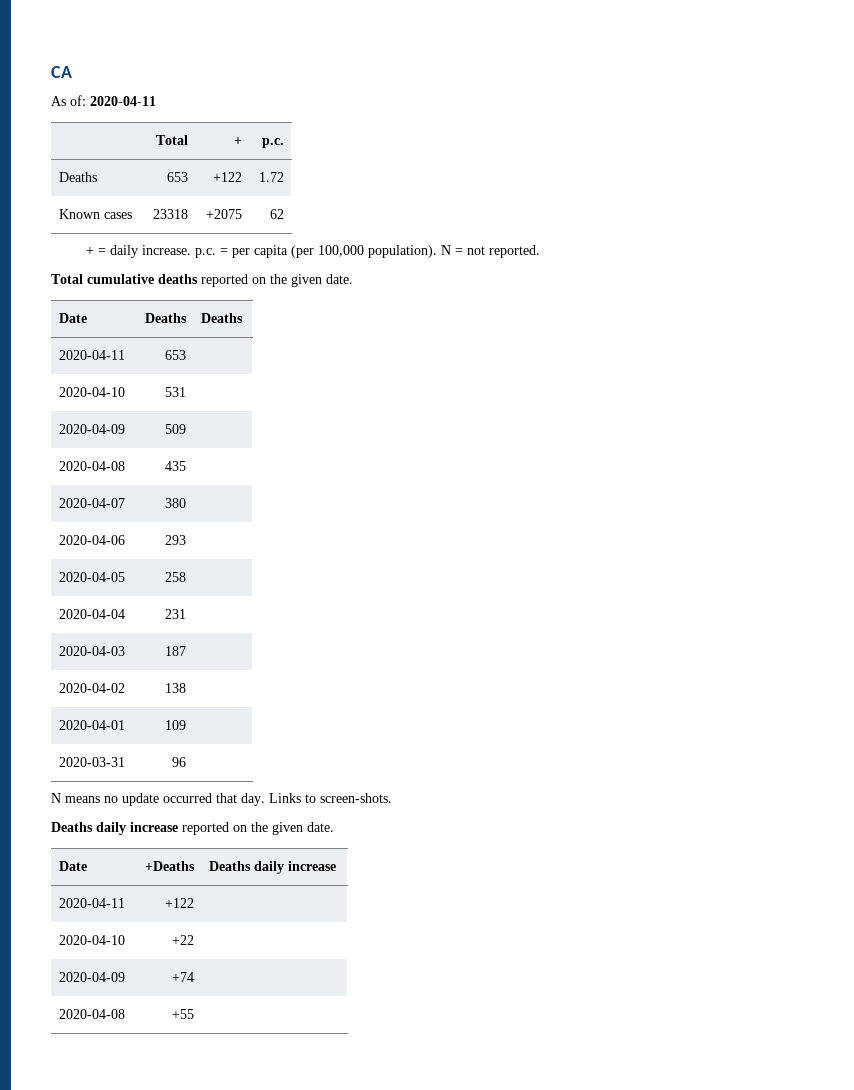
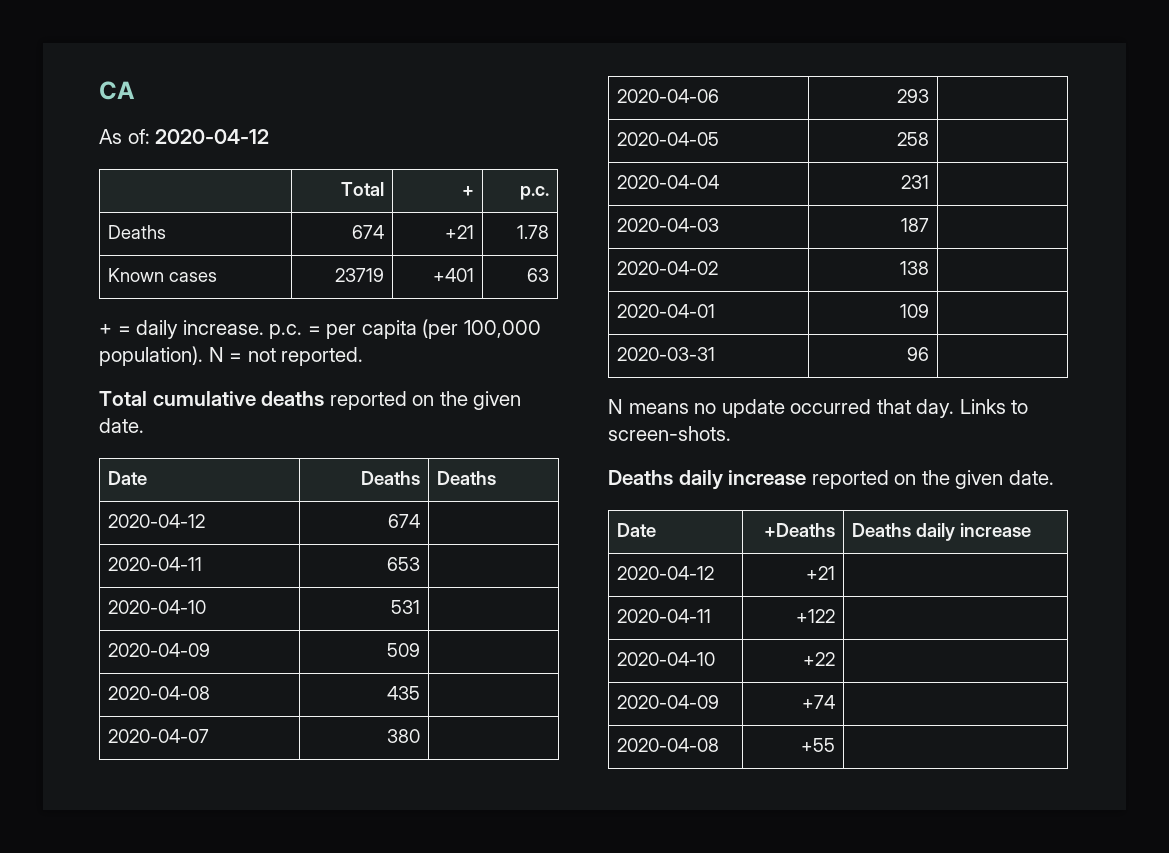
[90,96,156,106] 2020-04-11 -> [155,129,270,144] 2020-04-12
[166,172,188,182] [212,172,242,182] [258,172,284,182] 653 | +122 | 1.72 -> [351,225,384,239] [444,225,474,239] [516,225,549,239] 674 | +21 | 1.78
[152,209,188,219] [205,209,242,219] [269,209,284,219] 23318 | +2075 | 62 -> [334,268,384,282] [432,268,474,282] [526,268,549,282] 23719 | +401 | 63
(244, 318) none -> [108,514,206,528] [387,514,420,528] // 2020-04-12 | 674 |
(337, 866) none -> [617,566,715,580] [805,566,835,580] // 2020-04-12 | +21 |

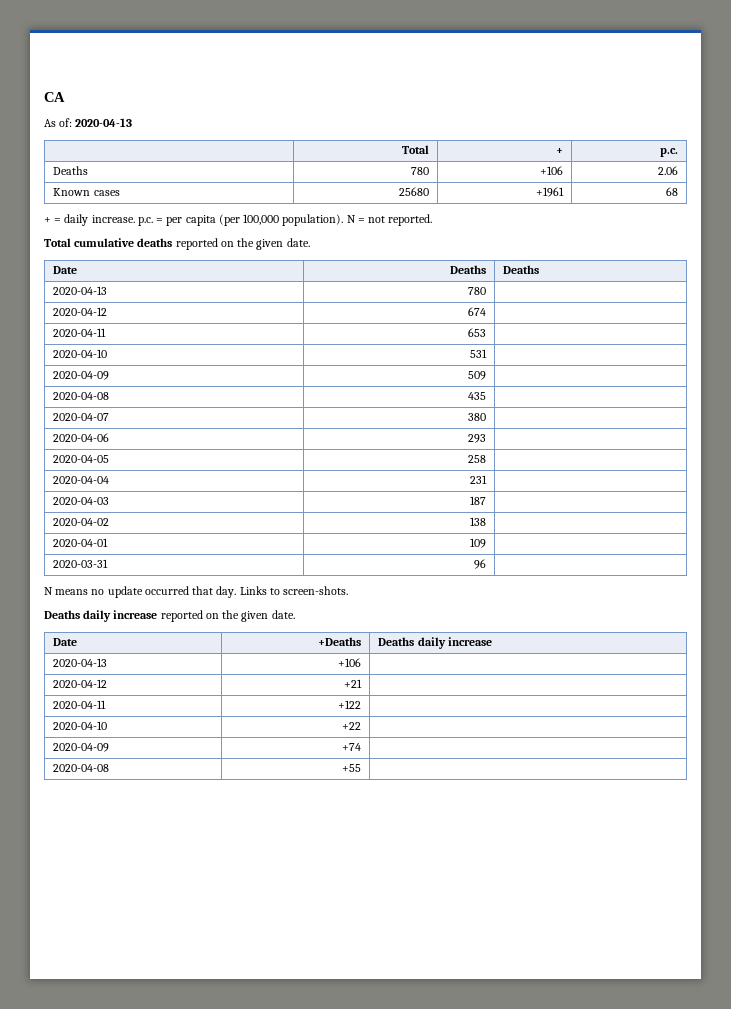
[155,129,270,144] 2020-04-12 -> [75,118,133,127] 2020-04-13
[351,225,384,239] [444,225,474,239] [516,225,549,239] 674 | +21 | 1.78 -> [410,167,429,175] [539,166,563,175] [657,166,678,175] 780 | +106 | 2.06
[334,268,384,282] [432,268,474,282] [526,268,549,282] 23719 | +401 | 63 -> [398,187,429,196] [535,187,564,197] [665,187,678,196] 25680 | +1961 | 68
(497, 478) none -> [53,286,108,295] [467,287,486,295] // 2020-04-13 | 780 |
(1032, 530) none -> [53,658,108,667] [337,658,361,667] // 2020-04-13 | +106 |

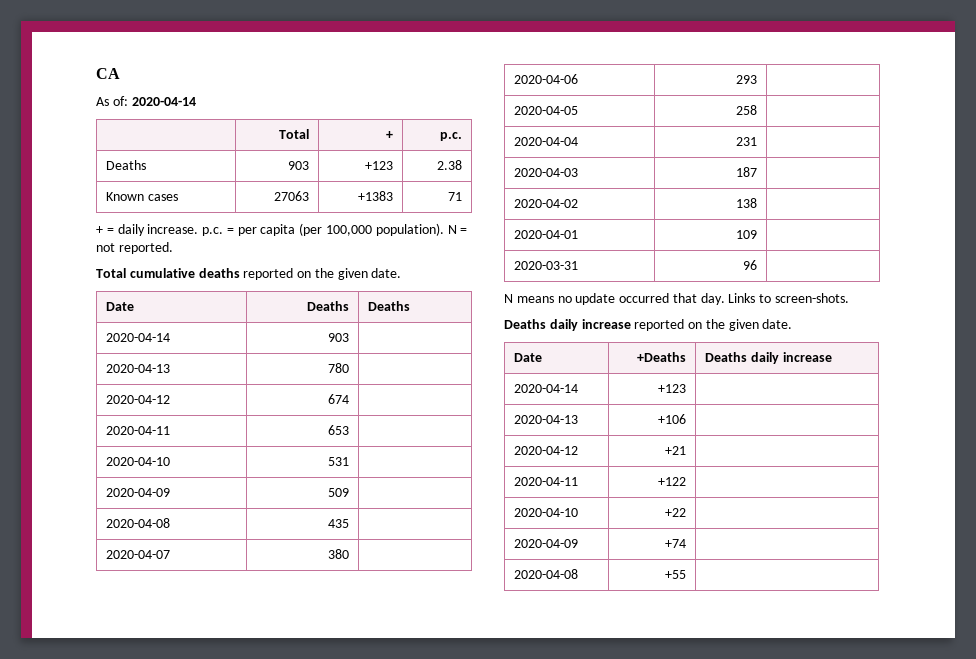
[75,118,133,127] 2020-04-13 -> [131,97,196,106] 2020-04-14
[410,167,429,175] [539,166,563,175] [657,166,678,175] 780 | +106 | 2.06 -> [287,161,309,170] [364,161,393,170] [436,160,462,170] 903 | +123 | 2.38
[398,187,429,196] [535,187,564,197] [665,187,678,196] 25680 | +1961 | 68 -> [273,191,309,201] [357,191,393,201] [447,192,462,201] 27063 | +1383 | 71
(540, 269) none -> [106,333,171,342] [327,333,349,342] // 2020-04-14 | 903 |
(492, 641) none -> [514,384,579,393] [657,384,686,393] // 2020-04-14 | +123 |

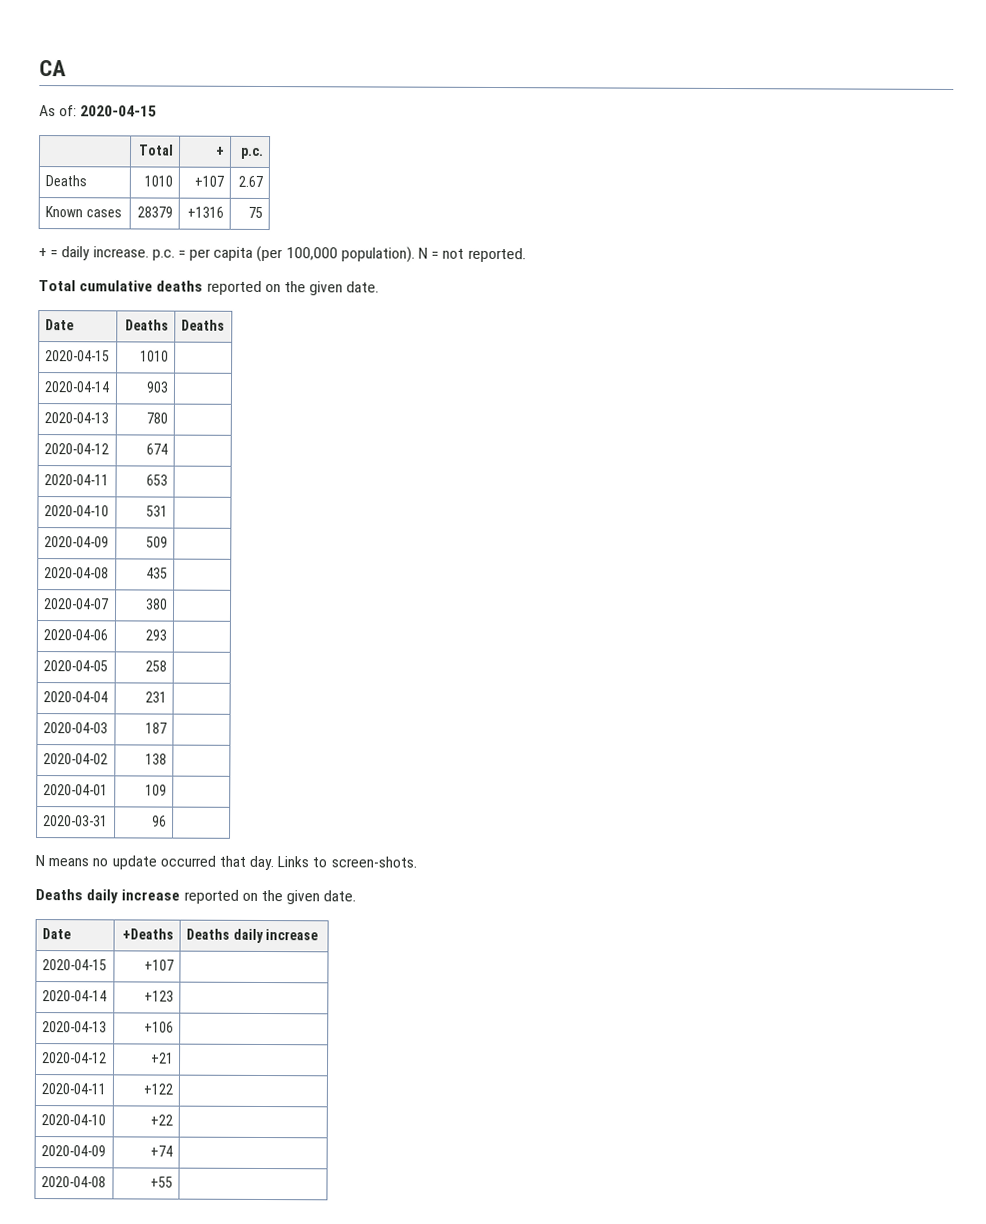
[131,97,196,106] 2020-04-14 -> [80,105,158,117] 2020-04-15
[287,161,309,170] [364,161,393,170] [436,160,462,170] 903 | +123 | 2.38 -> [144,175,174,187] [194,175,225,187] [238,175,264,187] 1010 | +107 | 2.67
[273,191,309,201] [357,191,393,201] [447,192,462,201] 27063 | +1383 | 71 -> [137,206,174,218] [187,206,225,218] [248,206,264,218] 28379 | +1316 | 75
(411, 306) none -> [44,350,110,362] [140,350,170,362] // 2020-04-15 | 1010 |
(832, 357) none -> [41,959,107,971] [144,959,175,971] // 2020-04-15 | +107 |

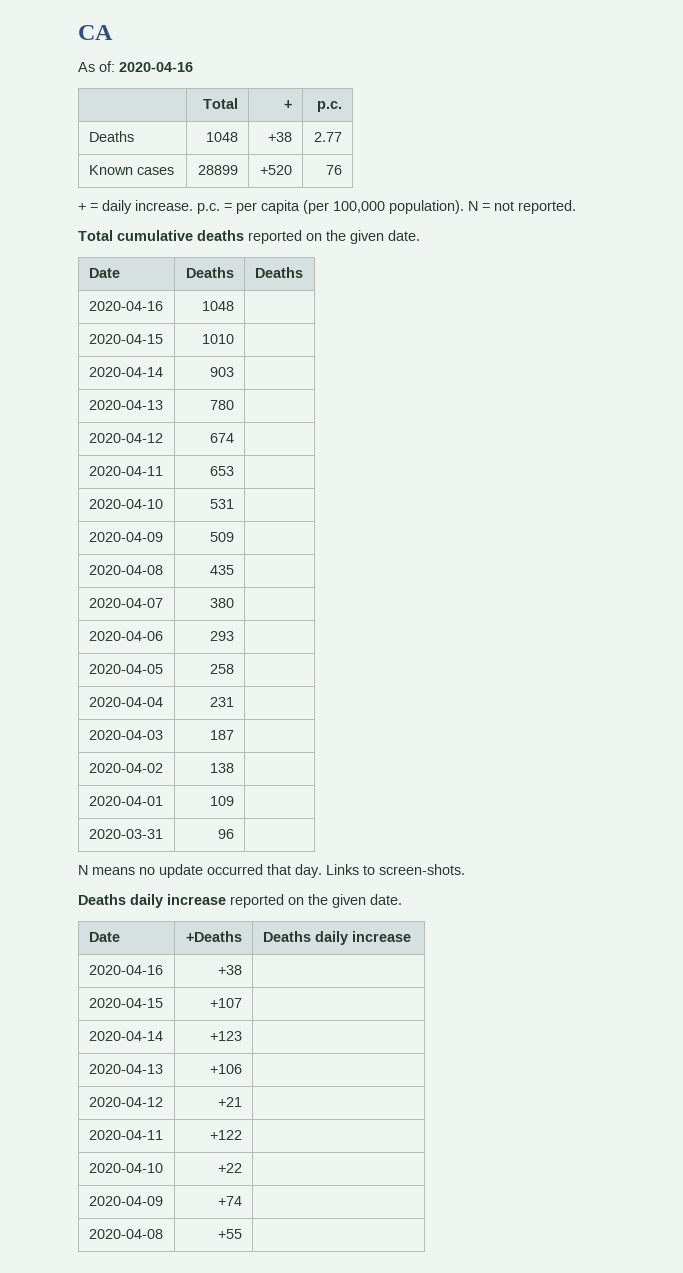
[80,105,158,117] 2020-04-15 -> [119,62,193,72] 2020-04-16
[144,175,174,187] [194,175,225,187] [238,175,264,187] 1010 | +107 | 2.67 -> [206,132,239,142] [268,132,293,142] [314,132,343,142] 1048 | +38 | 2.77
[137,206,174,218] [187,206,225,218] [248,206,264,218] 28379 | +1316 | 75 -> [198,165,239,175] [260,165,293,175] [326,165,343,175] 28899 | +520 | 76
(225, 325) none -> [88,301,163,311] [202,301,235,311] // 2020-04-16 | 1048 |
(319, 935) none -> [88,965,163,975] [218,965,243,975] // 2020-04-16 | +38 |

